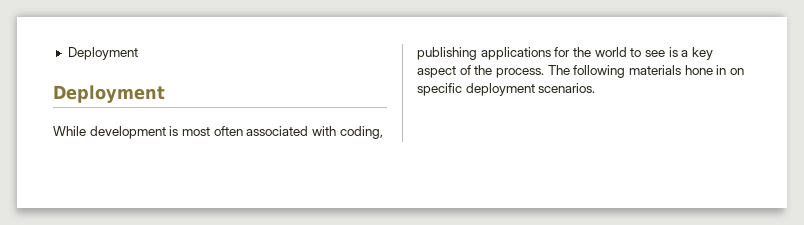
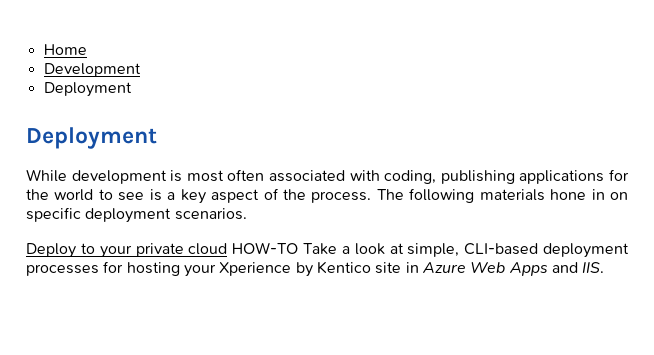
(67, 53) none -> [43,44,87,55] [43,63,141,77] Home // Development //
(596, 88) none -> [26,242,629,258] [26,261,605,277] // Deploy to your private cloud HOW-TO Take a look at simple, CLI-based deployment processes for hosting your Xperience by Kentico site in Azure Web Apps and IIS.

